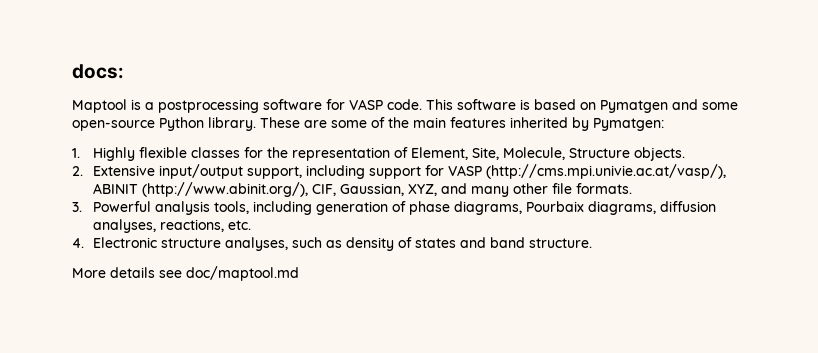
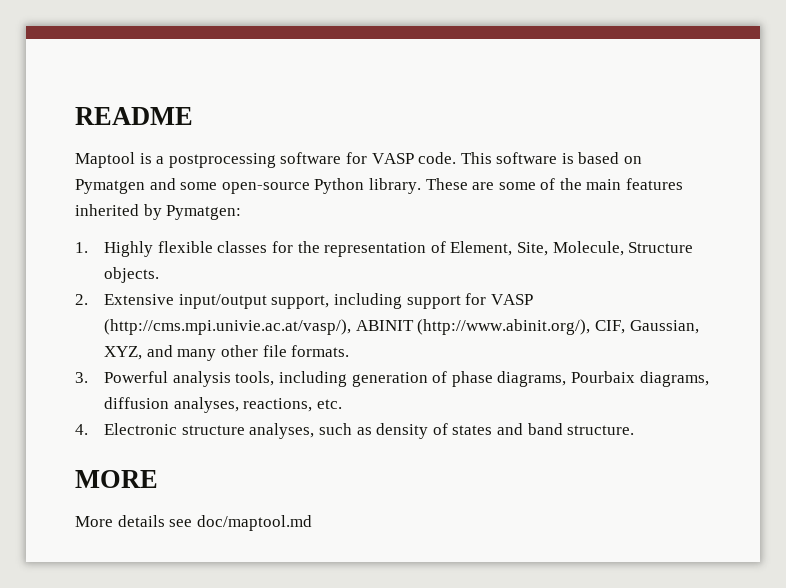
[72,64,124,79] docs: -> [75,107,193,125] README
(593, 243) none -> [75,470,158,488] // MORE

